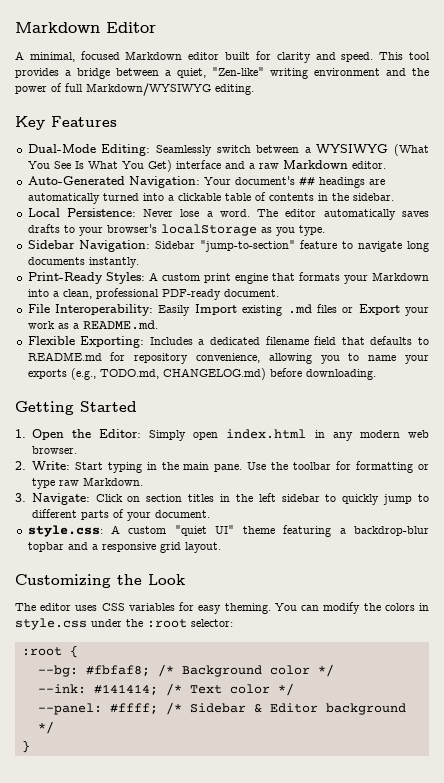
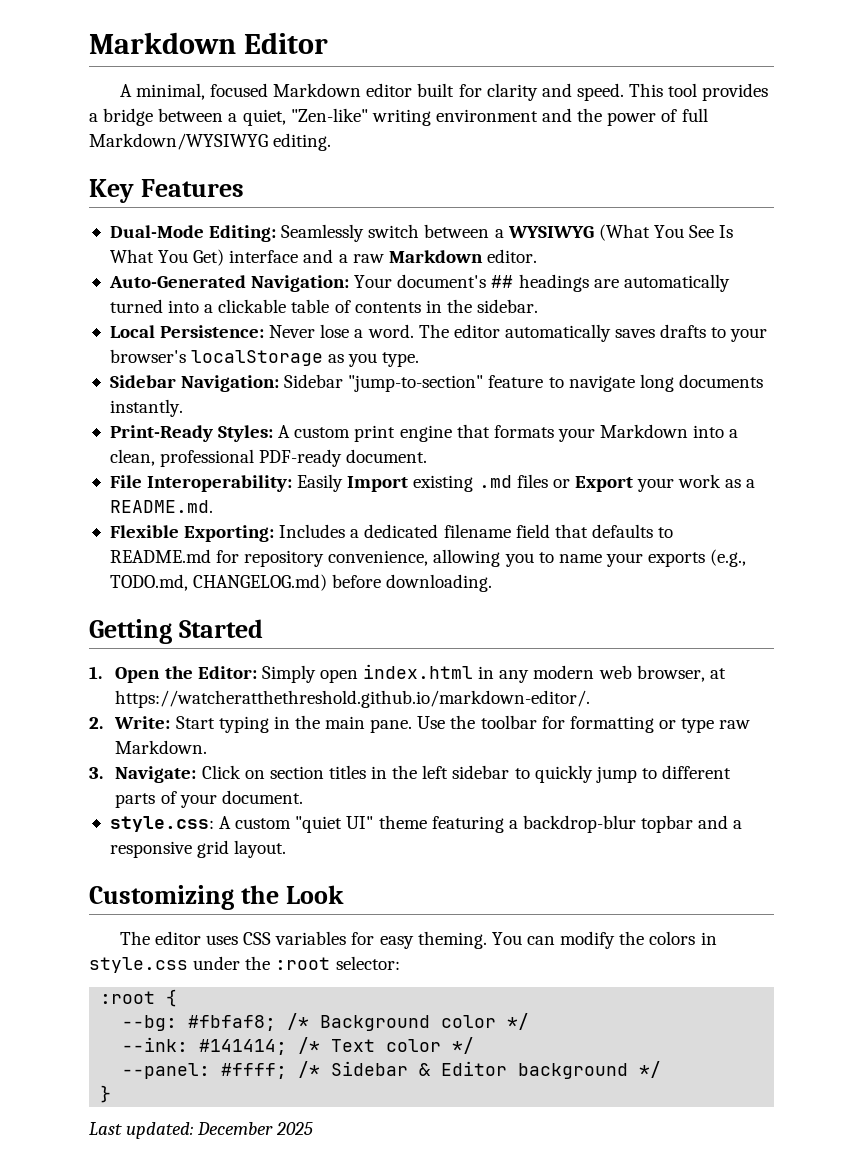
[31,446,77,454] browser. -> [636,665,726,682] [115,690,591,708] browser, at https://watcheratthethreshold.github.io/markdown-editor/.
(30, 746) none -> [89,1122,314,1139] // Last updated: December 2025

